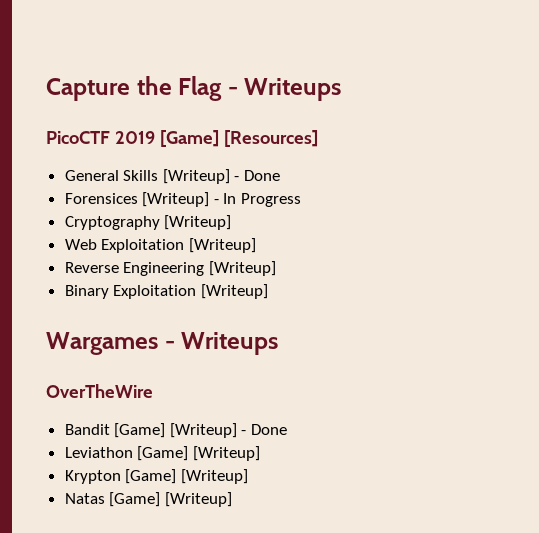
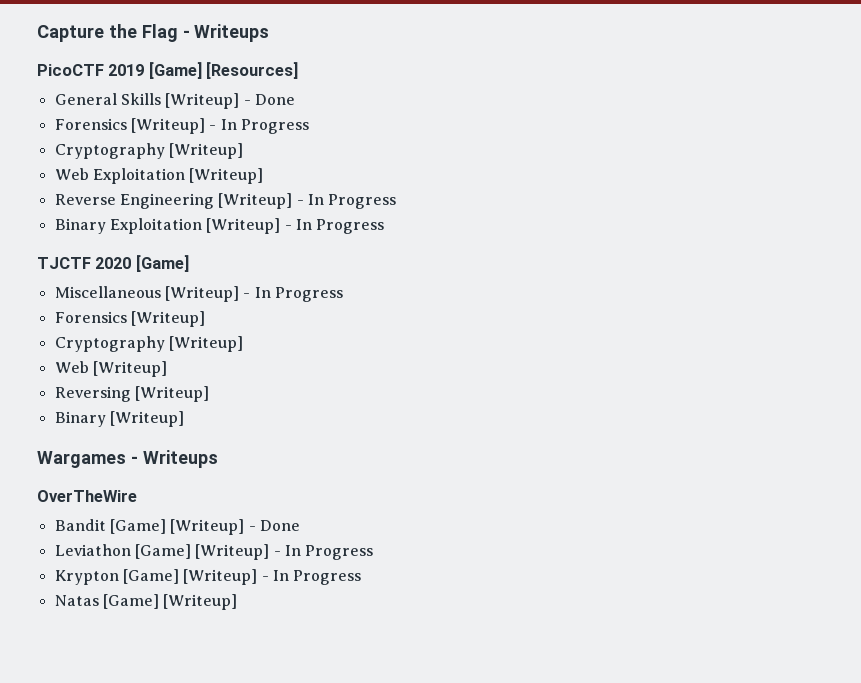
[64,193,138,204] Forensices -> [54,118,127,130] Forensics
(276, 268) none -> [296,194,397,209] - In Progress
(268, 291) none -> [284,219,385,234] [37,255,189,272] [54,286,343,302] [54,311,205,327] [54,336,243,352] [54,361,167,377] [54,386,209,402] [54,411,184,427] - In Progress // TJCTF 2020 [Game] // Miscellaneous [Writeup] - In Progress // Forensics [Writeup] // Cryptography [Writeup] // Web [Writeup] // Reversing [Writeup] // Binary [Writeup]
(260, 453) none -> [273,545,374,560] - In Progress
(248, 476) none -> [261,570,362,585] - In Progress

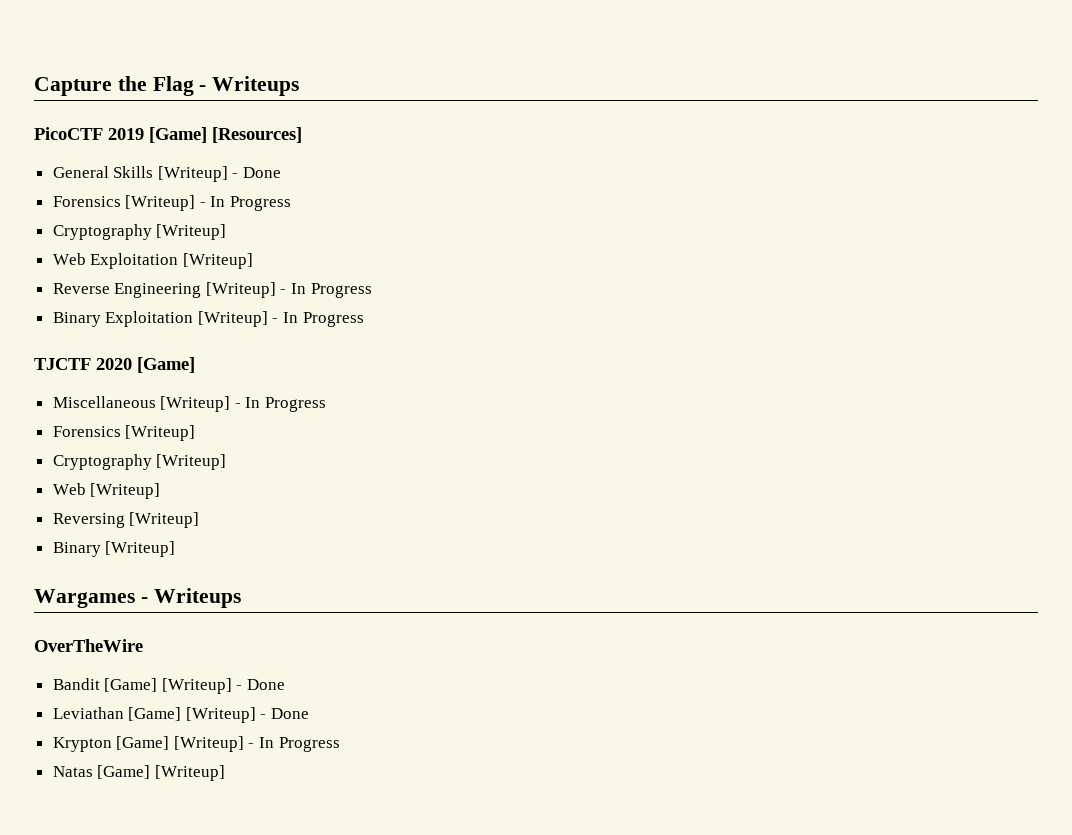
[54,544,374,560] Leviathon [Game] [Writeup] - In Progress -> [52,707,310,723] Leviathan [Game] [Writeup] - Done

